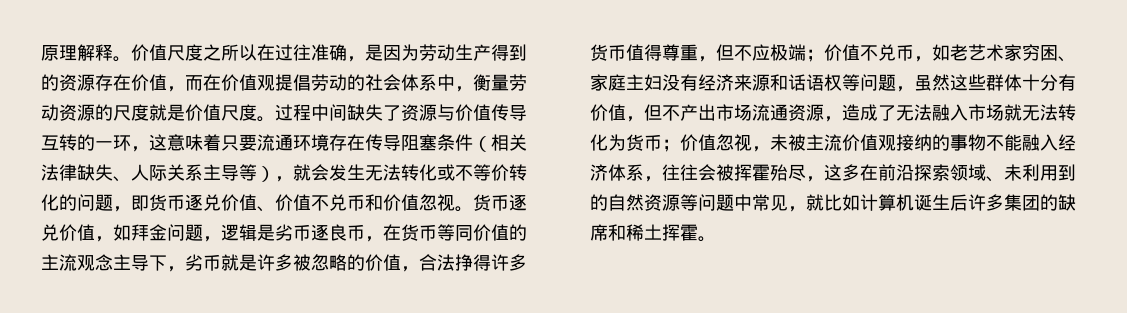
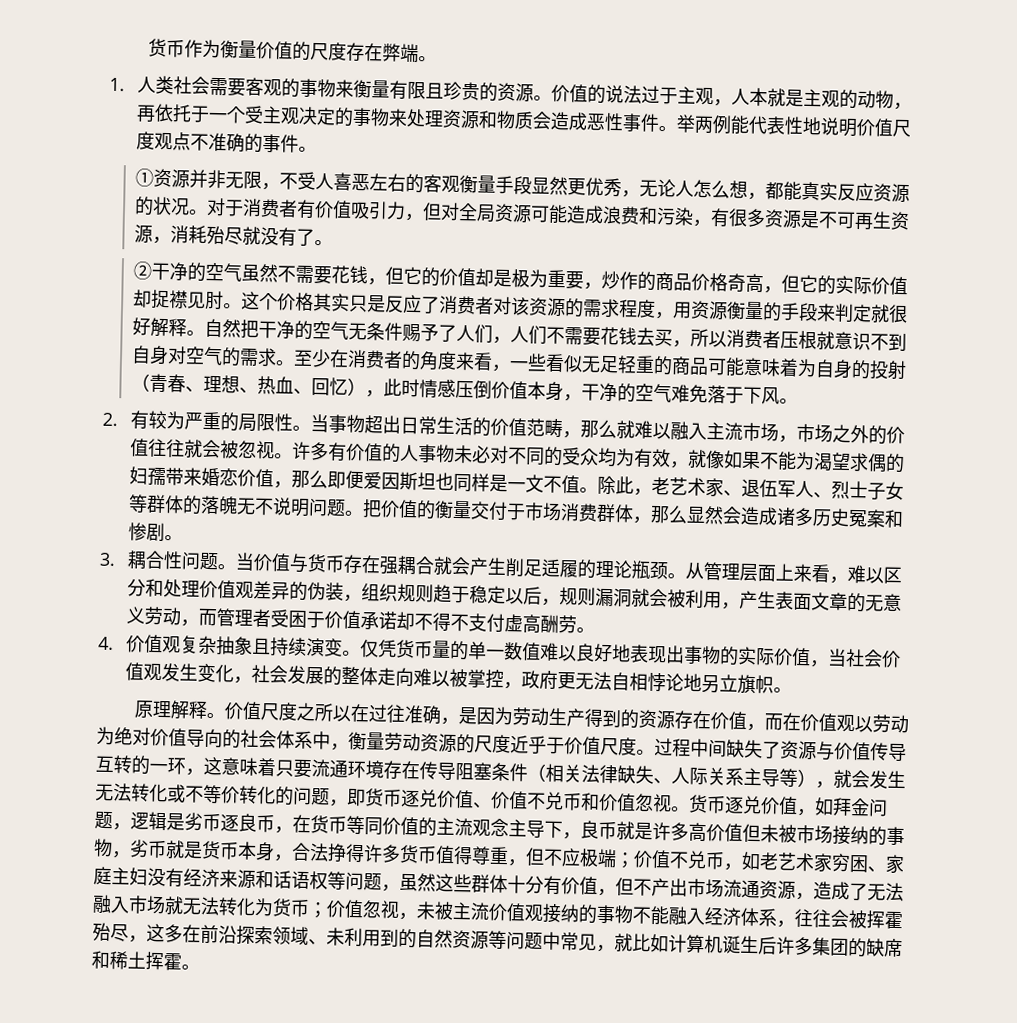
(41, 53) none -> [148,38,438,63] [109,75,913,111] [136,103,913,138] [136,131,318,153] [135,168,911,204] [134,196,911,231] [134,224,334,247] [133,261,909,296] [133,289,909,324] [132,317,908,352] [131,345,908,381] [131,373,799,405] [102,410,906,445] [130,438,906,474] [129,466,905,501] [128,494,905,529] [128,522,184,542] [99,550,903,584] [127,578,903,613] [126,606,596,634] [98,634,902,668] [125,662,793,695] 货币作为衡量价值的尺度存在弊端。 // 1.人类社会需要客观的事物来衡量有限且珍贵的资源。价值的说法过于主观，人本就是主观的动物，再依托于一个受主观决定的事物来处理资源和物质会造成恶性事件。举两例能代表性地说明价值尺度观点不准确的事件。 // ①资源并非无限，不受人喜恶左右的客观衡量手段显然更优秀，无论人怎么想，都能真实反应资源的状况。对于消费者有价值吸引力，但对全局资源可能造成浪费和污染，有很多资源是不可再生资源，消耗殆尽就没有了。 // ②干净的空气虽然不需要花钱，但它的价值却是极为重要，炒作的商品价格奇高，但它的实际价值却捉襟见肘。这个价格其实只是反应了消费者对该资源的需求程度，用资源衡量的手段来判定就很好解释。自然把干净的空气无条件赐予了人们，人们不需要花钱去买，所以消费者压根就意识不到自身对空气的需求。至少在消费者的角度来看，一些看似无足轻重的商品可能意味着为自身的投射（青春、理想、热血、回忆），此时情感压倒价值本身，干净的空气难免落于下风。 // 2.有较为严重的局限性。当事物超出日常生活的价值范畴，那么就难以融入主流市场，市场之外的价值往往就会被忽视。许多有价值的人事物未必对不同的受众均为有效，就像如果不能为渴望求偶的妇孺带来婚恋价值，那么即便爱因斯坦也同样是一文不值。除此，老艺术家、退伍军人、烈士子女等群体的落魄无不说明问题。把价值的衡量交付于市场消费群体，那么显然会造成诸多历史冤案和惨剧。 // 3.耦合性问题。当价值与货币存在强耦合就会产生削足适履的理论瓶颈。从管理层面上来看，难以区分和处理价值观差异的伪装，组织规则趋于稳定以后，规则漏洞就会被利用，产生表面文章的无意义劳动，而管理者受困于价值承诺却不得不支付虚高酬劳。 // 4.价值观复杂抽象且持续演变。仅凭货币量的单一数值难以良好地表现出事物的实际价值，当社会价值观发生变化，社会发展的整体走向难以被掌控，政府更无法自相悖论地另立旗帜。 //
[275,74,347,91] 提倡劳动 -> [854,714,910,734] [96,726,223,748] 以劳动为绝对价值导向
[149,104,185,121] 就是 -> [510,735,565,755] 近乎于
[185,254,203,271] 劣 -> [580,820,599,839] 良
[293,254,401,271] 被忽略的价值 -> [688,822,905,846] [93,838,275,862] 高价值但未被市场接纳的事物，劣币就是货币本身

